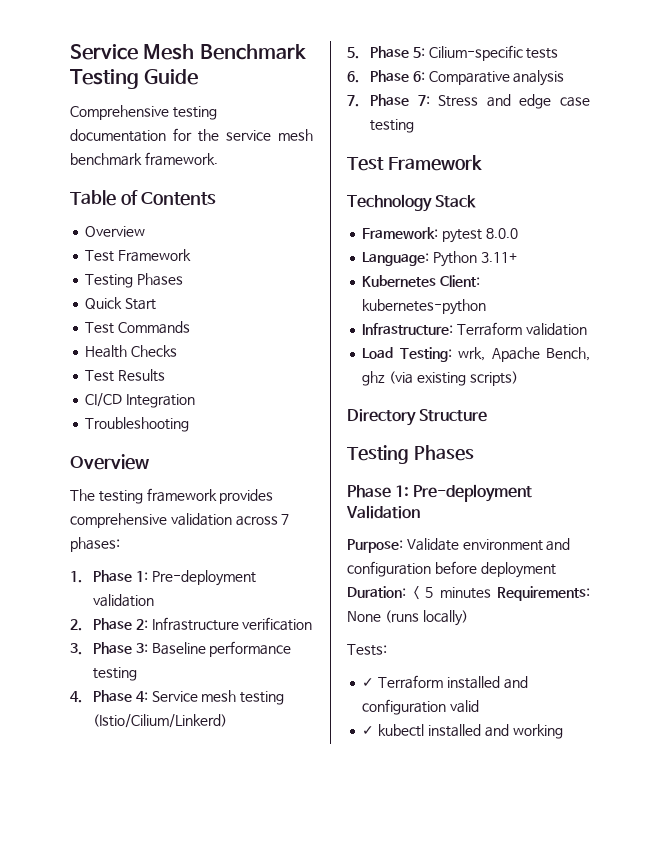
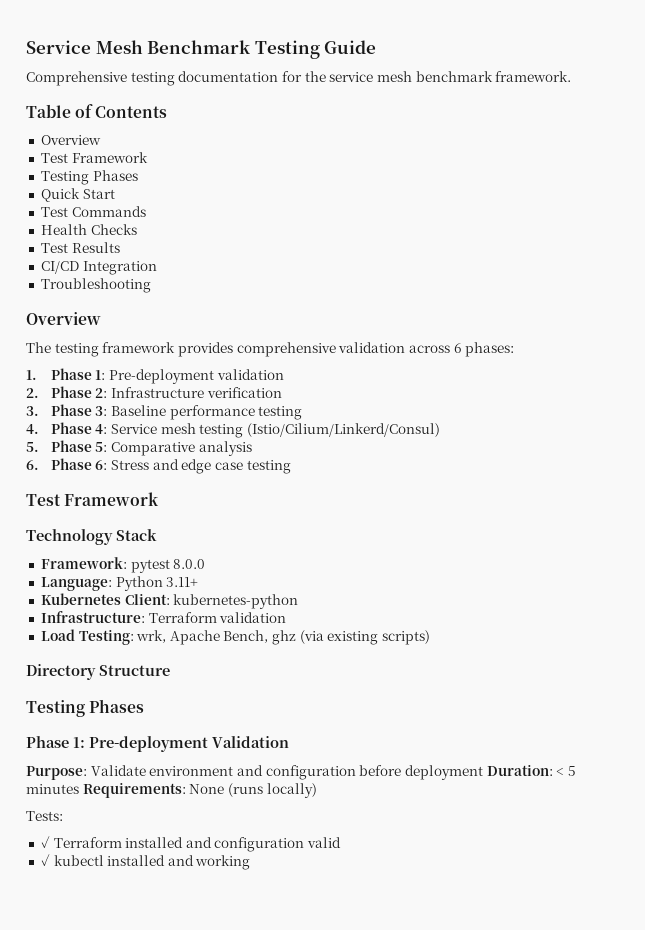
[281,514,290,525] 7 -> [453,343,462,353] 6
[92,714,227,728] (Istio/Cilium/Linkerd) -> [246,423,440,437] (Istio/Cilium/Linkerd/Consul)
[428,45,559,61] [347,70,425,83] Cilium-specific tests // 6. Phase 6: -> (108, 447) none
[347,94,430,107] 7. Phase 7: -> [26,458,108,470] 6. Phase 6:

